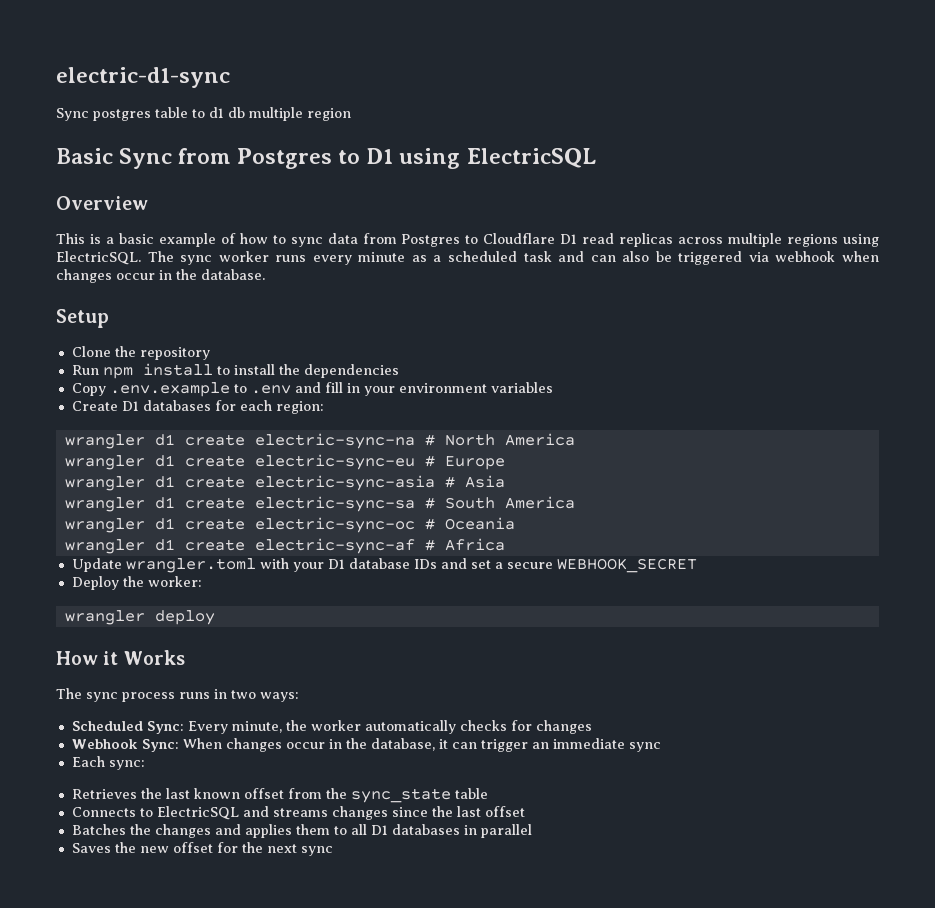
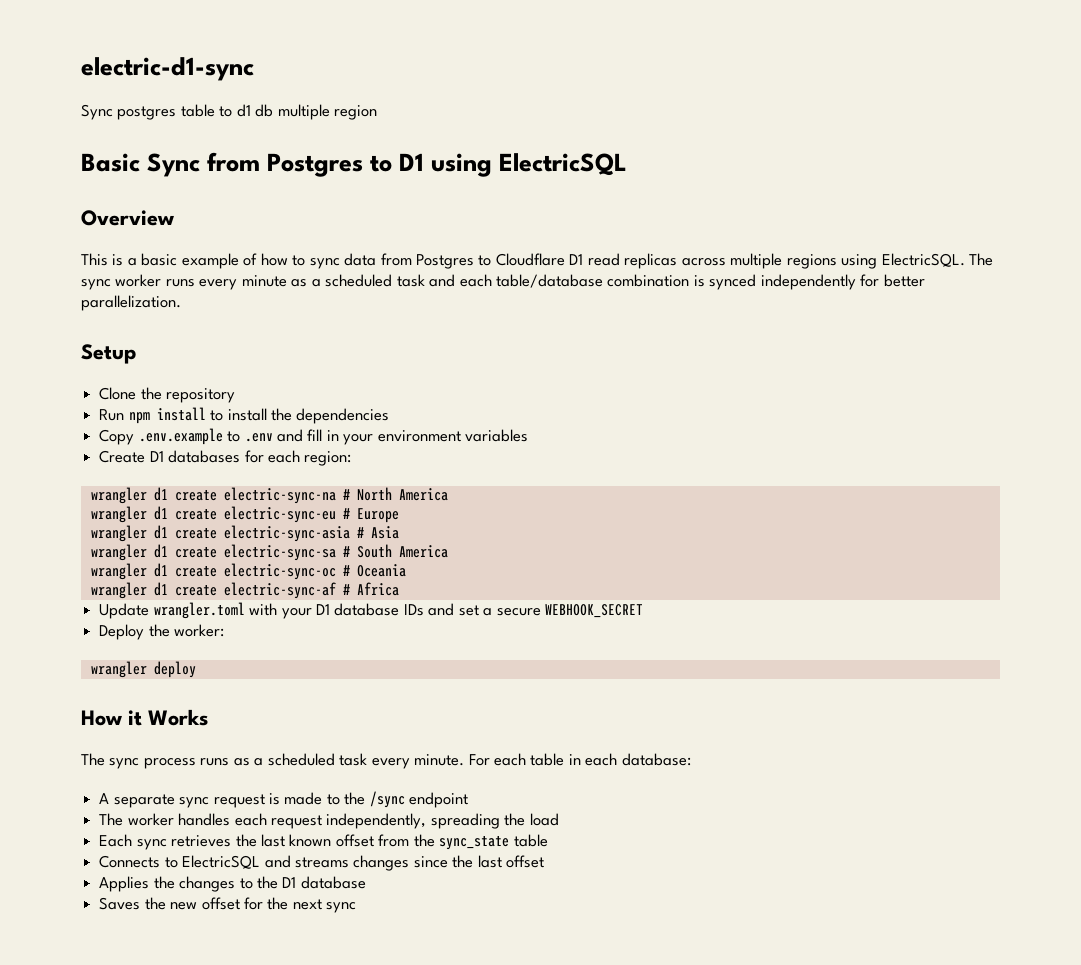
[590,251,879,265] [56,269,265,283] can also be triggered via webhook when changes occur in the database. -> [459,274,925,290] [81,295,181,311] each table/database combination is synced independently for better parallelization.
[214,689,299,702] [71,720,592,734] [71,738,661,752] in two ways: // Scheduled Sync: Every minute, the worker automatically checks for changes // Webhook Sync: When changes occur in the database, it can trigger an immediate sync -> [233,753,691,769] [99,791,469,808] [99,813,559,829] as a scheduled task every minute. For each table in each database: // A separate sync request is made to the /sync endpoint // The worker handles each request independently, spreading the load
[108,760,145,770] [71,789,137,799] sync: // Retrieves -> [136,835,232,850] sync retrieves
[71,824,126,835] Batches -> [99,876,150,892] Applies
[214,824,532,838] and applies them to all D1 databases in parallel -> [239,876,366,889] to the D1 database

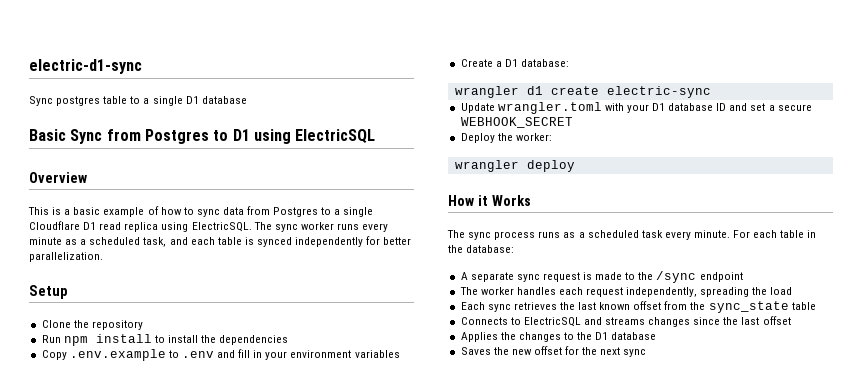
[236,104,378,120] d1 db multiple region -> [143,96,247,106] a single D1 database
(492, 260) none -> [334,207,374,217] a single
[624,253,837,269] replicas across multiple regions -> [124,222,159,232] replica
[396,274,425,287] task -> [143,237,167,247] task,
[496,274,690,288] table/database combination -> [217,237,242,245] table
[149,450,352,466] [90,487,448,504] [90,506,399,523] [90,525,399,542] [90,544,448,561] [90,563,406,580] [90,582,399,599] D1 databases for each region: // wrangler d1 create electric-sync-na # North America // wrangler d1 create electric-sync-eu # Europe // wrangler d1 create electric-sync-asia # Asia // wrangler d1 create electric-sync-sa # South America // wrangler d1 create electric-sync-oc # Oceania // wrangler d1 create electric-sync-af # Africa -> [495,59,569,67] [454,86,711,98] a D1 database: // wrangler d1 create electric-sync
[403,604,424,616] IDs -> [716,103,727,111] ID
[585,753,618,766] each -> [448,245,463,253] the

